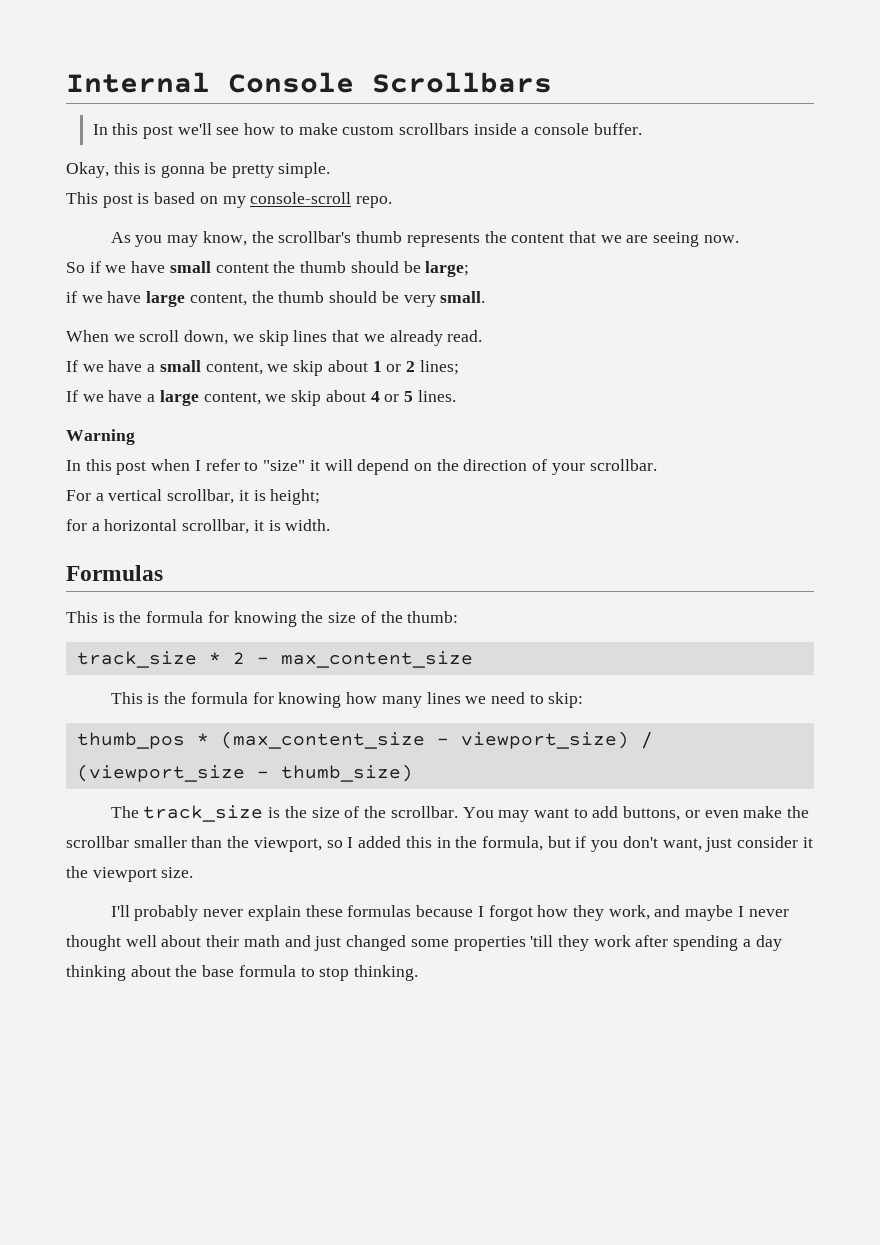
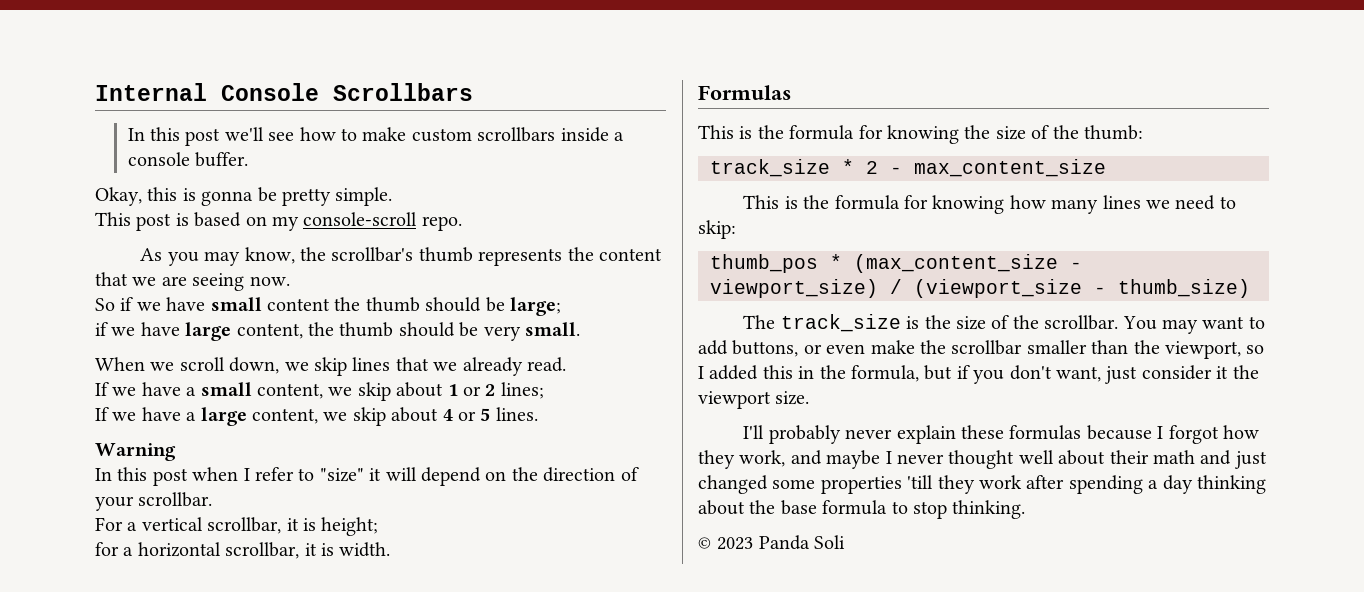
(419, 973) none -> [698,535,846,550] // © 2023 Panda Soli

